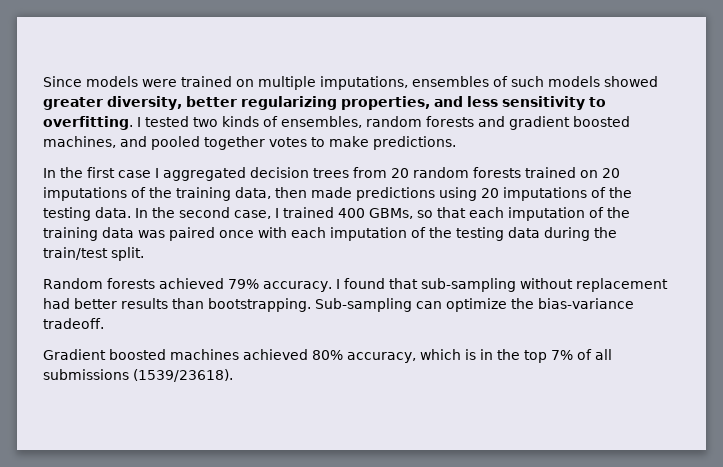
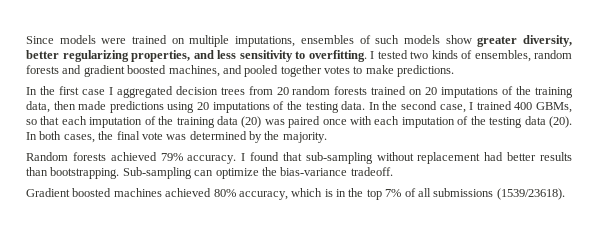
[604,76,658,87] showed -> [445,35,472,44] show
(134, 232) none -> [241,116,262,128] (20)
[544,227,617,241] [43,247,144,261] during the train/test split. -> [549,116,573,128] [26,131,327,143] (20). In both cases, the final vote was determined by the majority.

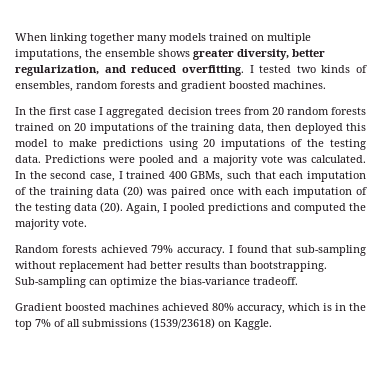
[26,35,572,47] [26,50,305,62] Since models were trained on multiple imputations, ensembles of such models show greater diversity, better regularizing properties, and less sensitivity to -> [15,33,311,44] [15,49,325,60] [15,65,177,76] When linking together many models trained on multiple imputations, the ensemble shows greater diversity, better regularization, and reduced
[168,65,455,77] machines, and pooled together votes to make predictions. -> [273,81,326,89] machines.
[78,101,107,110] made -> [294,123,366,134] [15,139,97,147] deployed this model to make
(366, 105) none -> [45,155,366,166] Predictions were pooled and a majority vote was calculated.
[26,119,37,125] so -> [227,171,252,179] such
[26,131,327,143] In both cases, the final vote was determined by the majority. -> [126,203,366,214] [15,219,87,230] Again, I pooled predictions and computed the majority vote.
[496,188,565,200] (1539/23618). -> [150,318,272,330] (1539/23618) on Kaggle.

